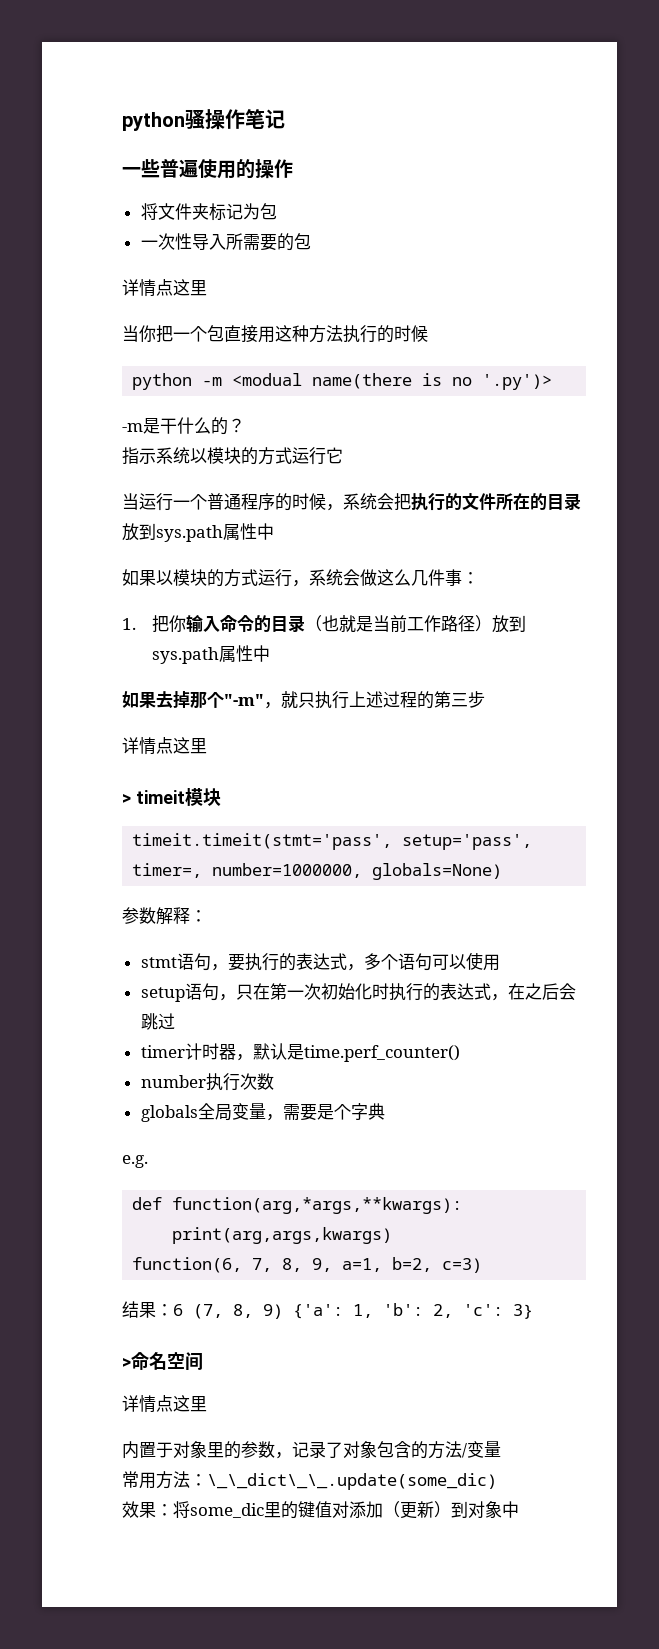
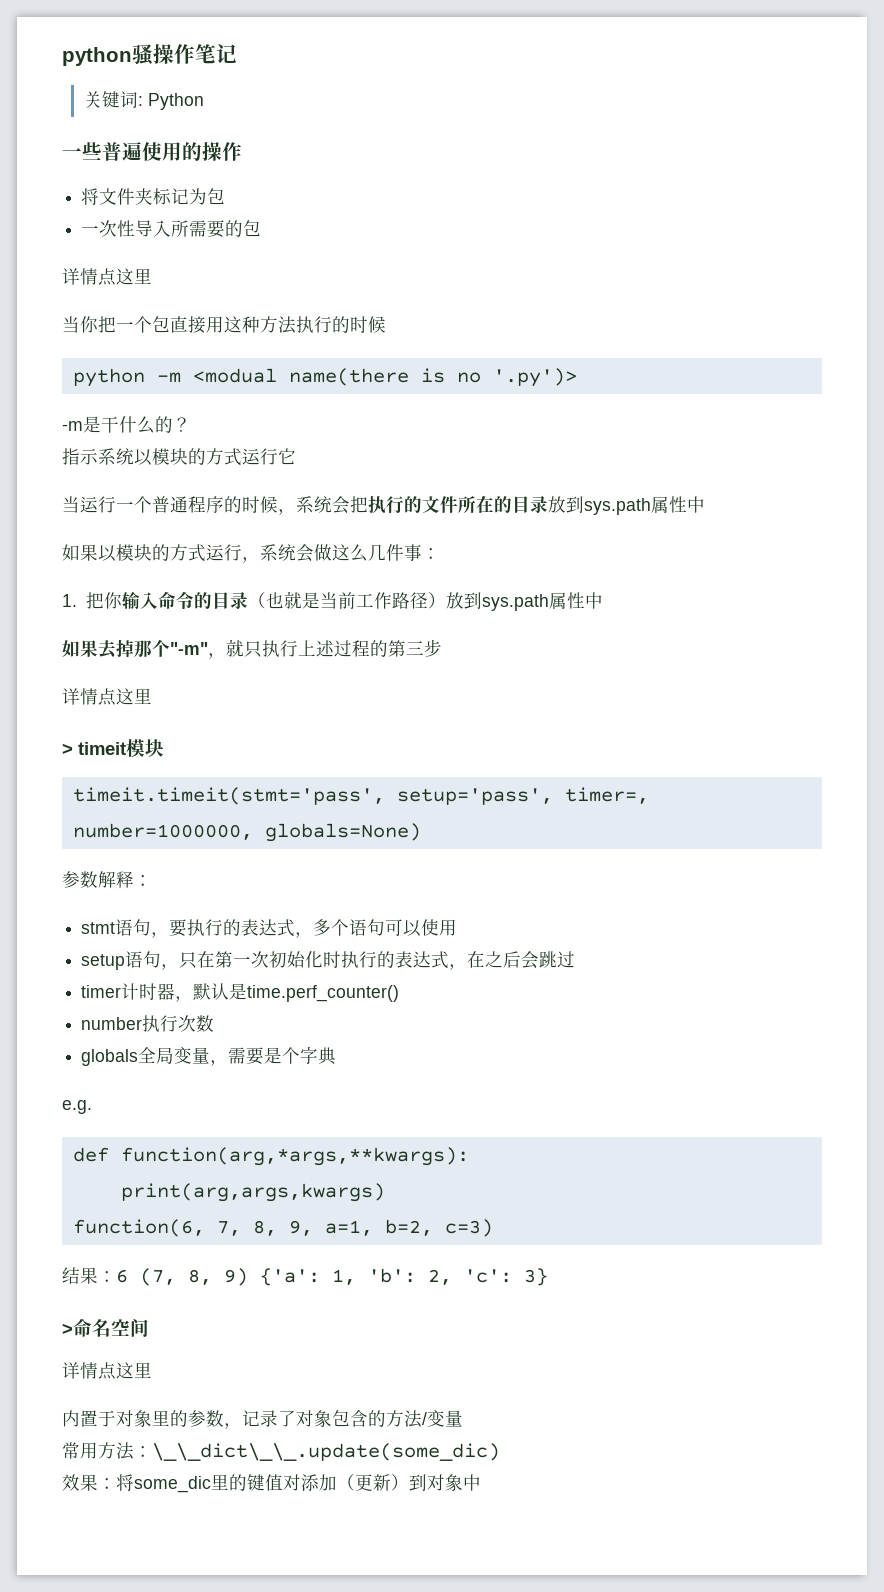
(285, 119) none -> [83,91,204,110] // 关键词: Python

